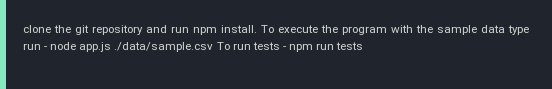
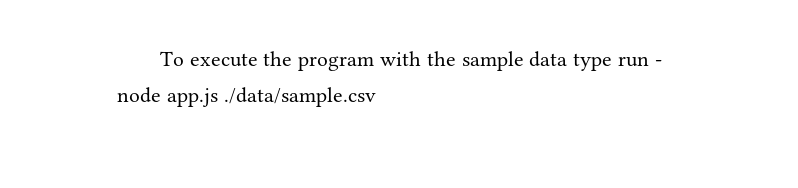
[23,25,257,35] clone the git repository and run npm install. -> (159, 58) none
[216,42,364,52] To run tests - npm run tests -> (376, 97) none

